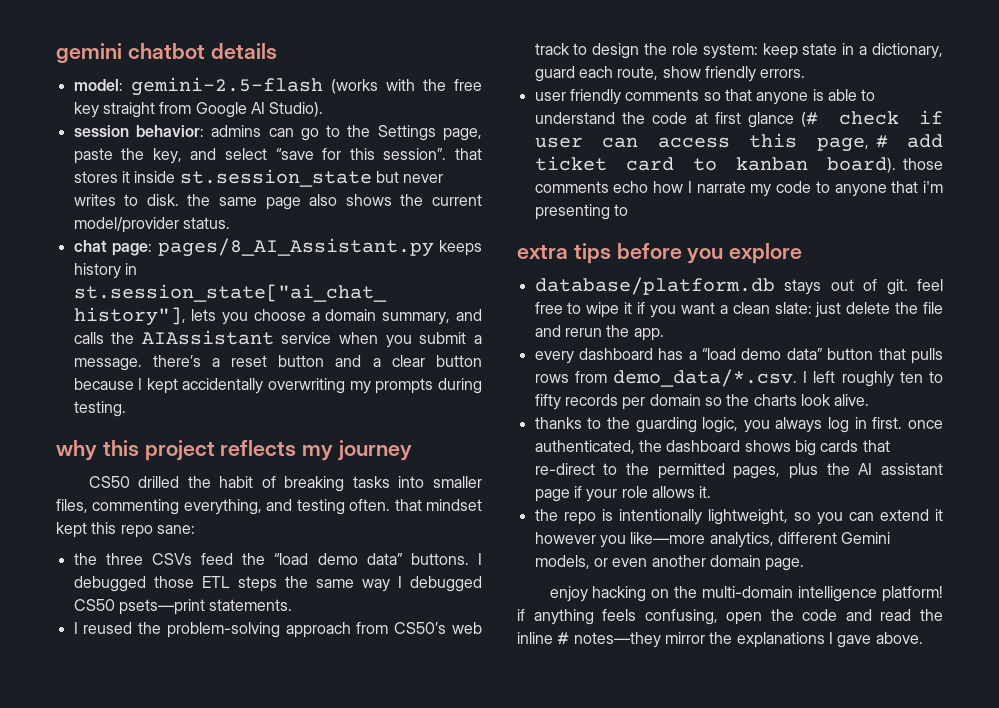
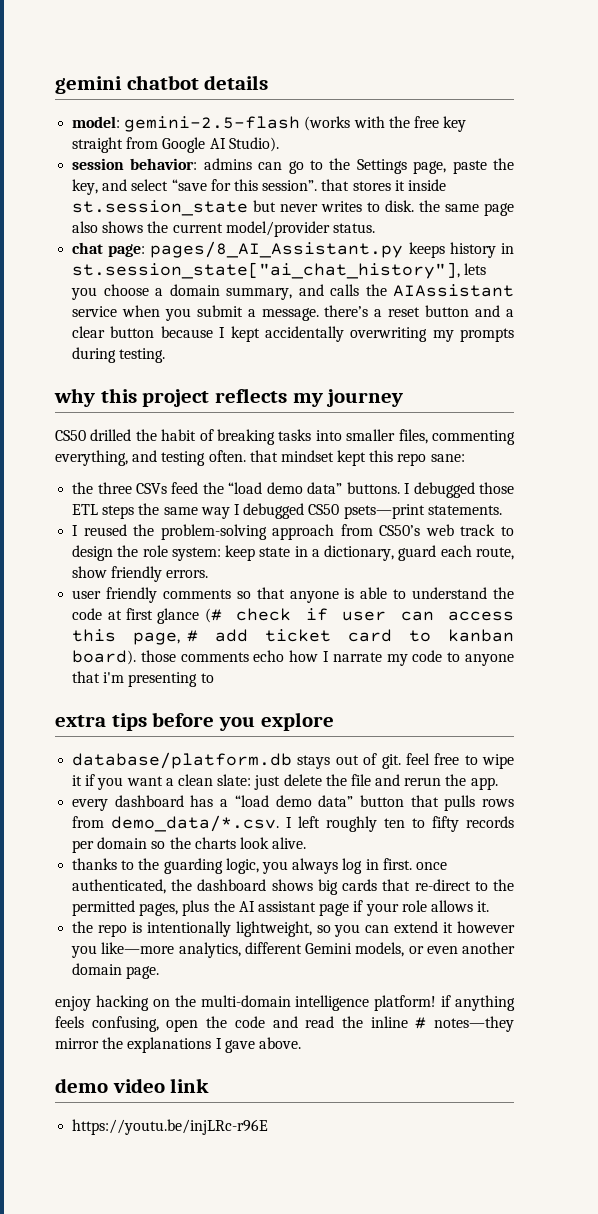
(923, 638) none -> [55,1078,210,1093] [72,1119,269,1135] // demo video link // https://youtu.be/injLRc-r96E

